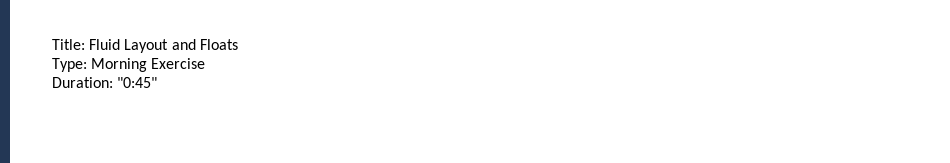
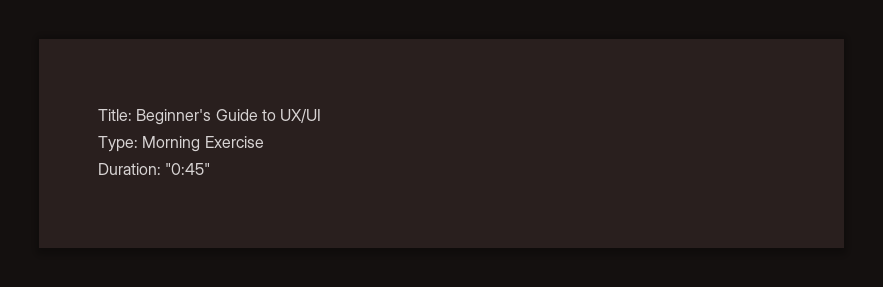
[89,39,238,53] Fluid Layout and Floats -> [136,109,322,125] Beginner's Guide to UX/UI

